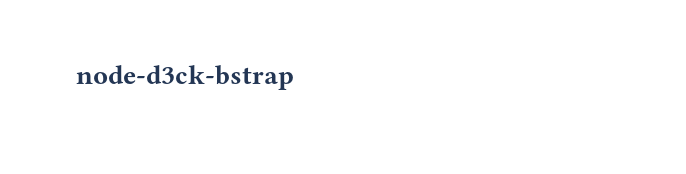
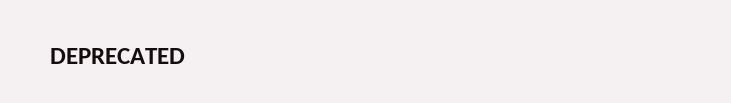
[76,65,294,90] node-d3ck-bstrap -> [50,48,185,64] DEPRECATED

